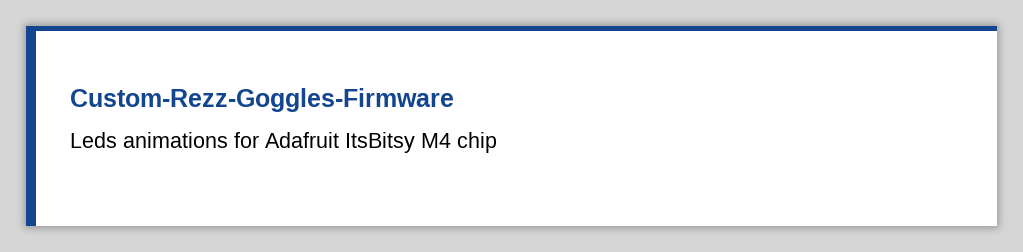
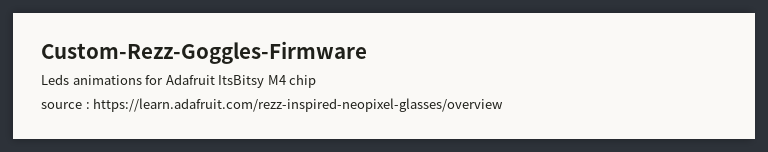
(497, 142) none -> [41,98,504,112] // source : https://learn.adafruit.com/rezz-inspired-neopixel-glasses/overview

